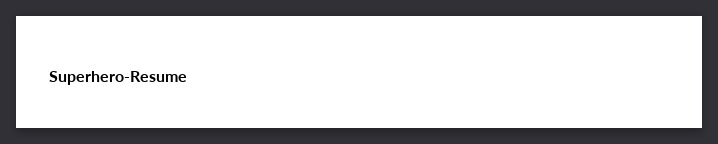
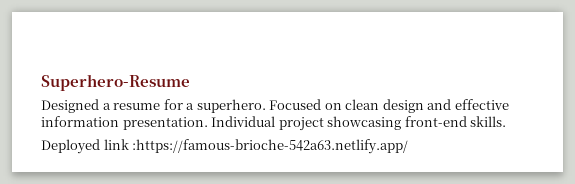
(187, 78) none -> [41,99,509,113] [41,116,507,131] [41,139,409,154] // Designed a resume for a superhero. Focused on clean design and effective information presentation. Individual project showcasing front-end skills. // Deployed link :https://famous-brioche-542a63.netlify.app/

